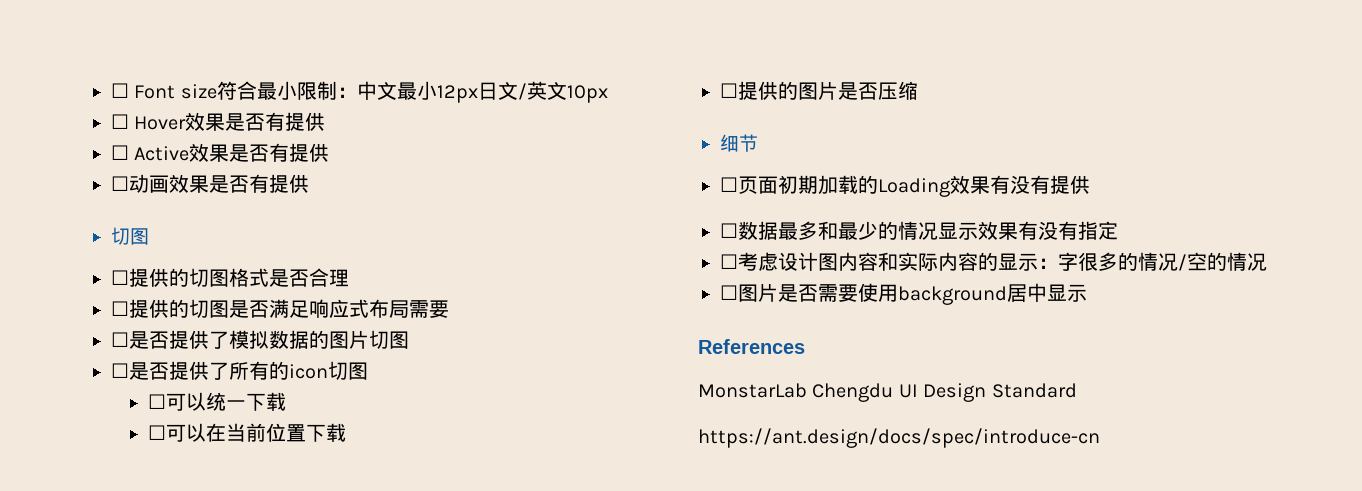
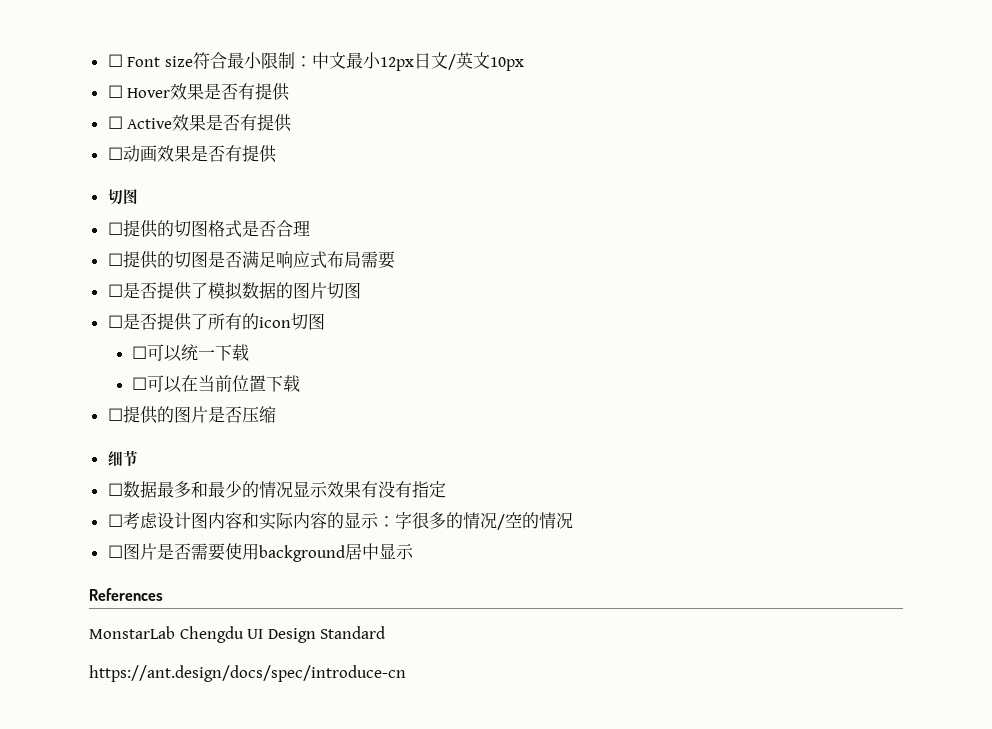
[720,175,1090,197] // ☐页面初期加载的Loading效果有没有提供 -> (138, 458) none

